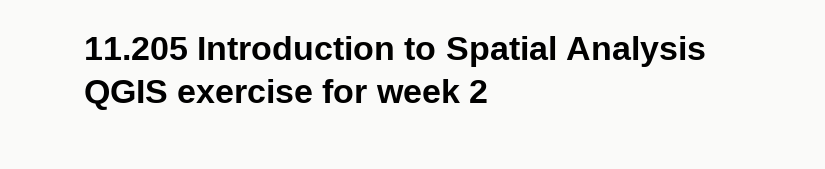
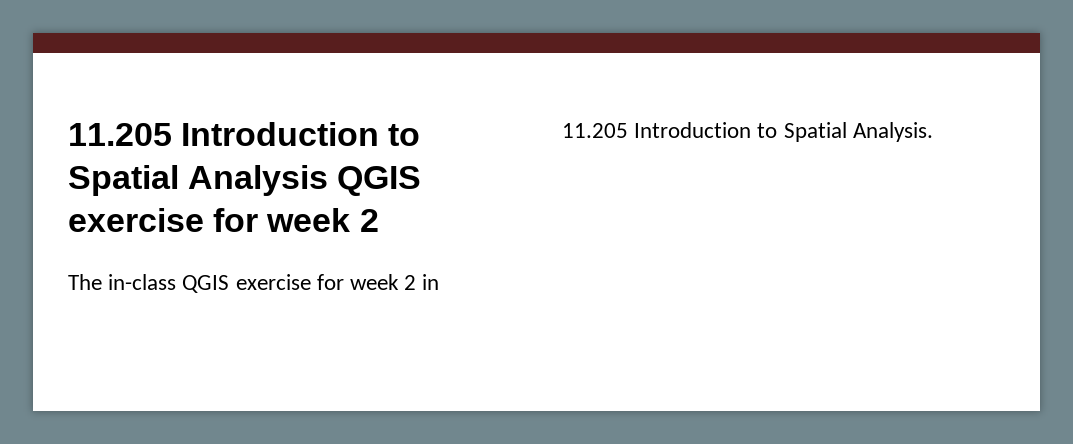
(488, 91) none -> [68,274,440,293] [562,122,933,142] // The in-class QGIS exercise for week 2 in 11.205 Introduction to Spatial Analysis.

